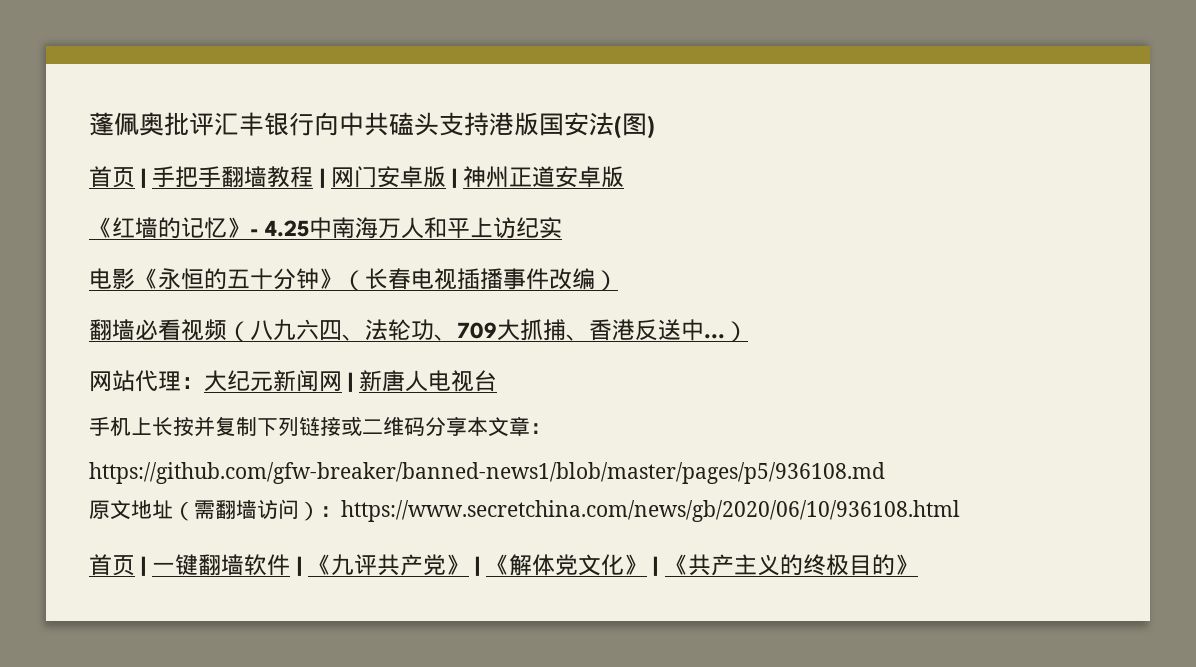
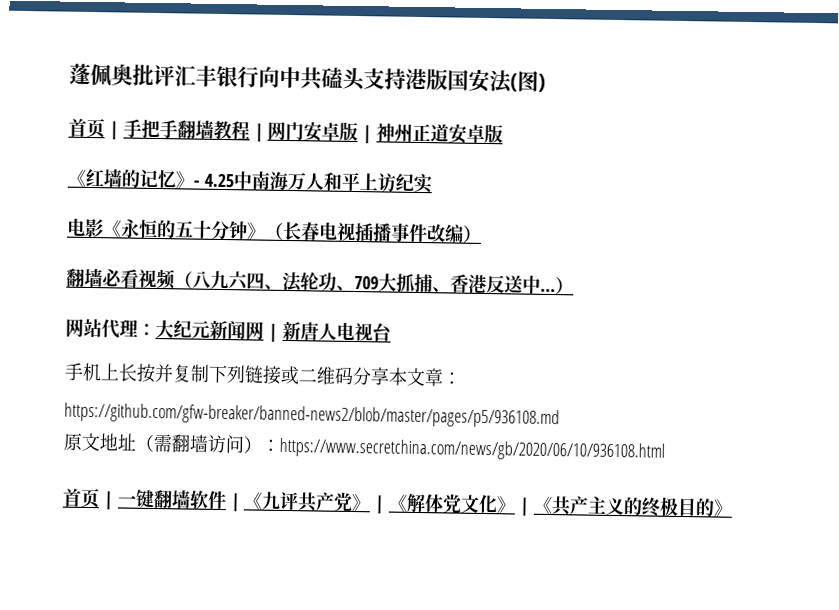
[89,462,885,484] https://github.com/gfw-breaker/banned-news1/blob/master/pages/p5/936108.md -> [64,402,560,429] https://github.com/gfw-breaker/banned-news2/blob/master/pages/p5/936108.md

